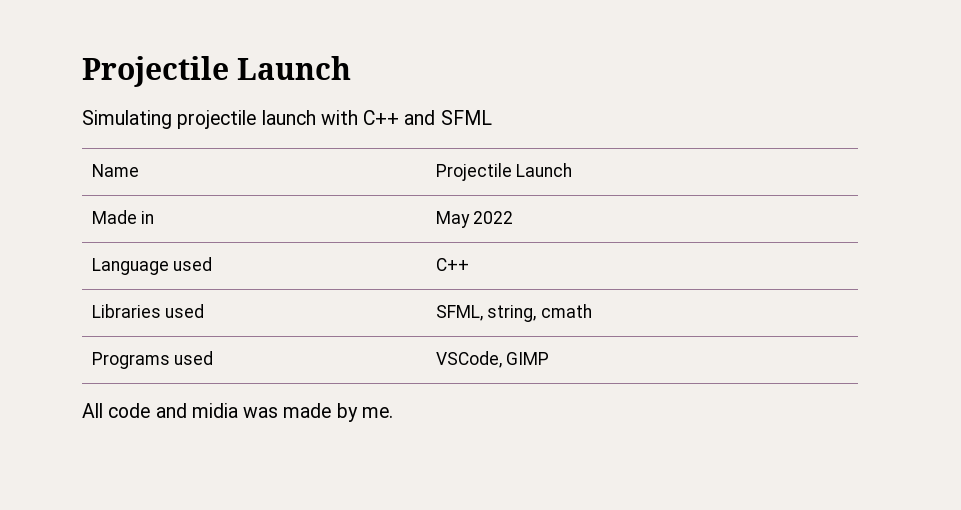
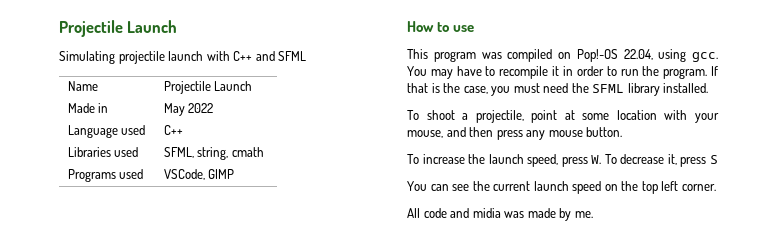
(550, 358) none -> [407,21,475,32] [407,49,718,62] [407,66,718,79] [407,83,709,96] [407,110,719,123] [407,127,623,140] [407,154,718,167] [407,181,716,194] // How to use // This program was compiled on Pop!-OS 22.04, using gcc. You may have to recompile it in order to run the program. If that is the case, you must need the SFML library installed. // To shoot a projectile, point at some location with your mouse, and then press any mouse button. // To increase the launch speed, press W. To decrease it, press S // You can see the current launch speed on the top left corner.

